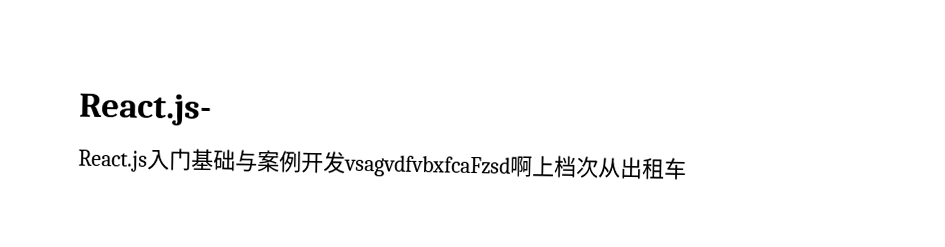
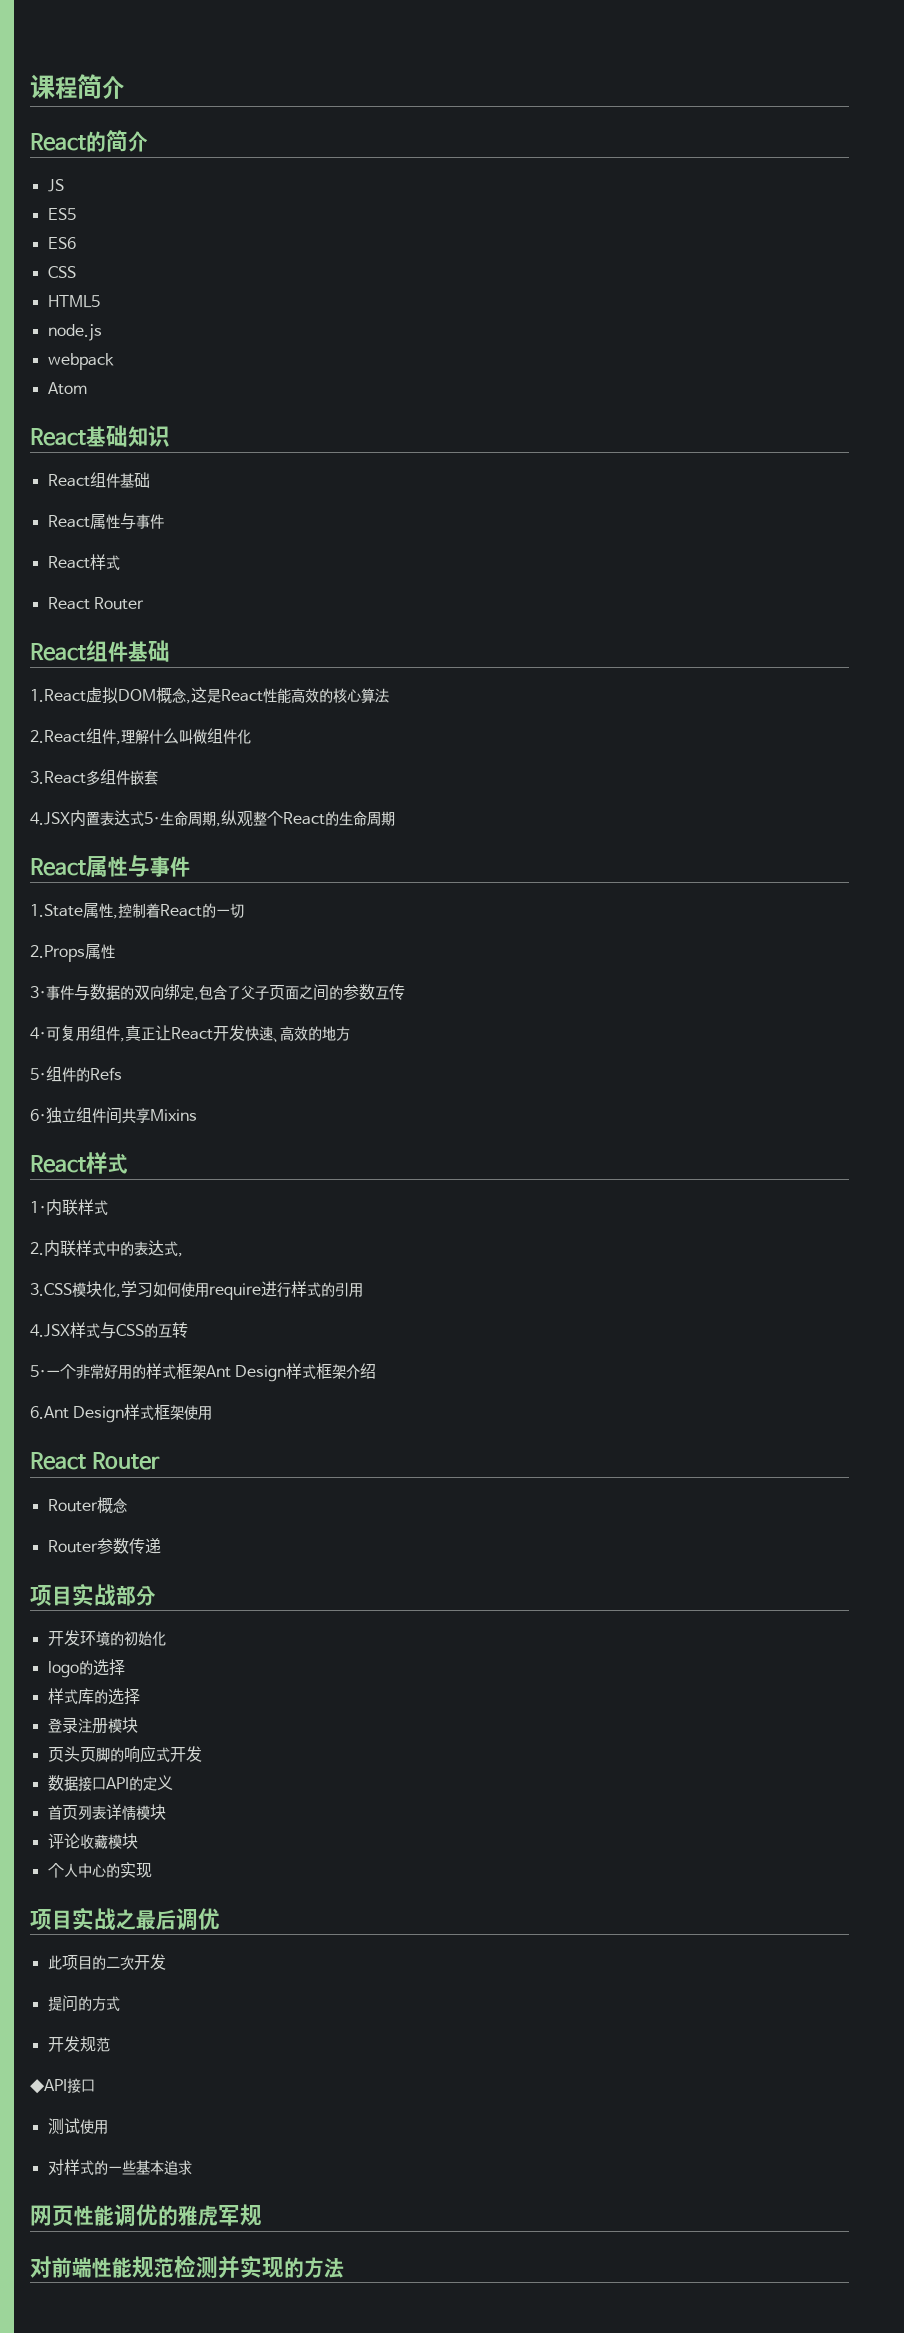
[78,92,212,127] [78,148,687,181] React.js- // React.js入门基础与案例开发vsagvdfvbxfcaFzsd啊上档次从出租车 -> [30,74,124,99] [30,130,148,152] [47,179,64,192] [47,208,76,220] [47,237,76,249] [47,266,76,278] [47,295,100,308] [47,324,102,341] [47,353,114,370] [47,382,87,395] [30,425,170,447] [47,472,150,488] [47,513,164,530] [47,554,120,571] [47,597,144,610] [30,640,170,662] [30,687,389,704] [30,728,251,745] [30,769,158,786] [30,810,395,827] [30,855,190,877] [30,903,244,919] [30,944,115,962] [30,984,405,1001] [30,1025,350,1042] [30,1066,122,1082] [30,1107,197,1124] [30,1152,128,1174] [30,1199,108,1216] [30,1240,183,1257] [30,1281,363,1300] [30,1322,188,1339] [30,1363,377,1382] [30,1404,213,1423] [30,1452,160,1470] [47,1497,127,1514] [47,1538,161,1554] [30,1583,156,1607] [47,1630,166,1646] [47,1659,125,1678] [47,1688,140,1705] [47,1717,138,1734] [47,1745,202,1763] [47,1775,173,1791] [47,1804,166,1820] [47,1833,138,1849] [47,1862,152,1878] [30,1907,220,1931] [47,1954,166,1971] [47,1995,120,2012] [47,2036,110,2052] [30,2078,95,2094] [47,2118,108,2135] [47,2159,192,2176] [30,2204,262,2227] [30,2255,344,2279] 课程简介 // React的简介 // JS // ES5 // ES6 // CSS // HTML5 // node.js // webpack // Atom // React基础知识 // React组件基础 // React属性与事件 // React样式 // React Router // React组件基础 // 1.React虚拟DOM概念,这是React性能高效的核心算法 // 2.React组件,理解什么叫做组件化 // 3.React多组件嵌套 // 4.JSX内置表达式5·生命周期,纵观整个React的生命周期 // React属性与事件 // 1.State属性,控制着React的一切 // 2.Props属性 // 3·事件与数据的双向绑定,包含了父子页面之间的参数互传 // 4·可复用组件,真正让React开发快速、高效的地方 // 5·组件的Refs // 6·独立组件间共享Mixins // React样式 // 1·内联样式 // 2.内联样式中的表达式, // 3.CSS模块化,学习如何使用require进行样式的引用 // 4.JSX样式与CSS的互转 // 5·一个非常好用的样式框架Ant Design样式框架介绍 // 6.Ant Design样式框架使用 // React Router // Router概念 // Router参数传递 // 项目实战部分 // 开发环境的初始化 // logo的选择 // 样式库的选择 // 登录注册模块 // 页头页脚的响应式开发 // 数据接口API的定义 // 首页列表详情模块 // 评论收藏模块 // 个人中心的实现 // 项目实战之最后调优 // 此项目的二次开发 // 提问的方式 // 开发规范 // ◆API接口 // 测试使用 // 对样式的一些基本追求 // 网页性能调优的雅虎军规 // 对前端性能规范检测并实现的方法

